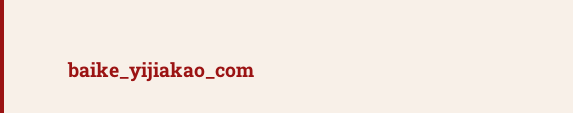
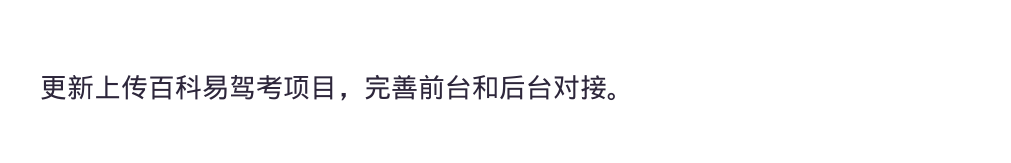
[67,62,254,82] baike_yijiakao_com -> [40,74,634,101] 更新上传百科易驾考项目，完善前台和后台对接。

